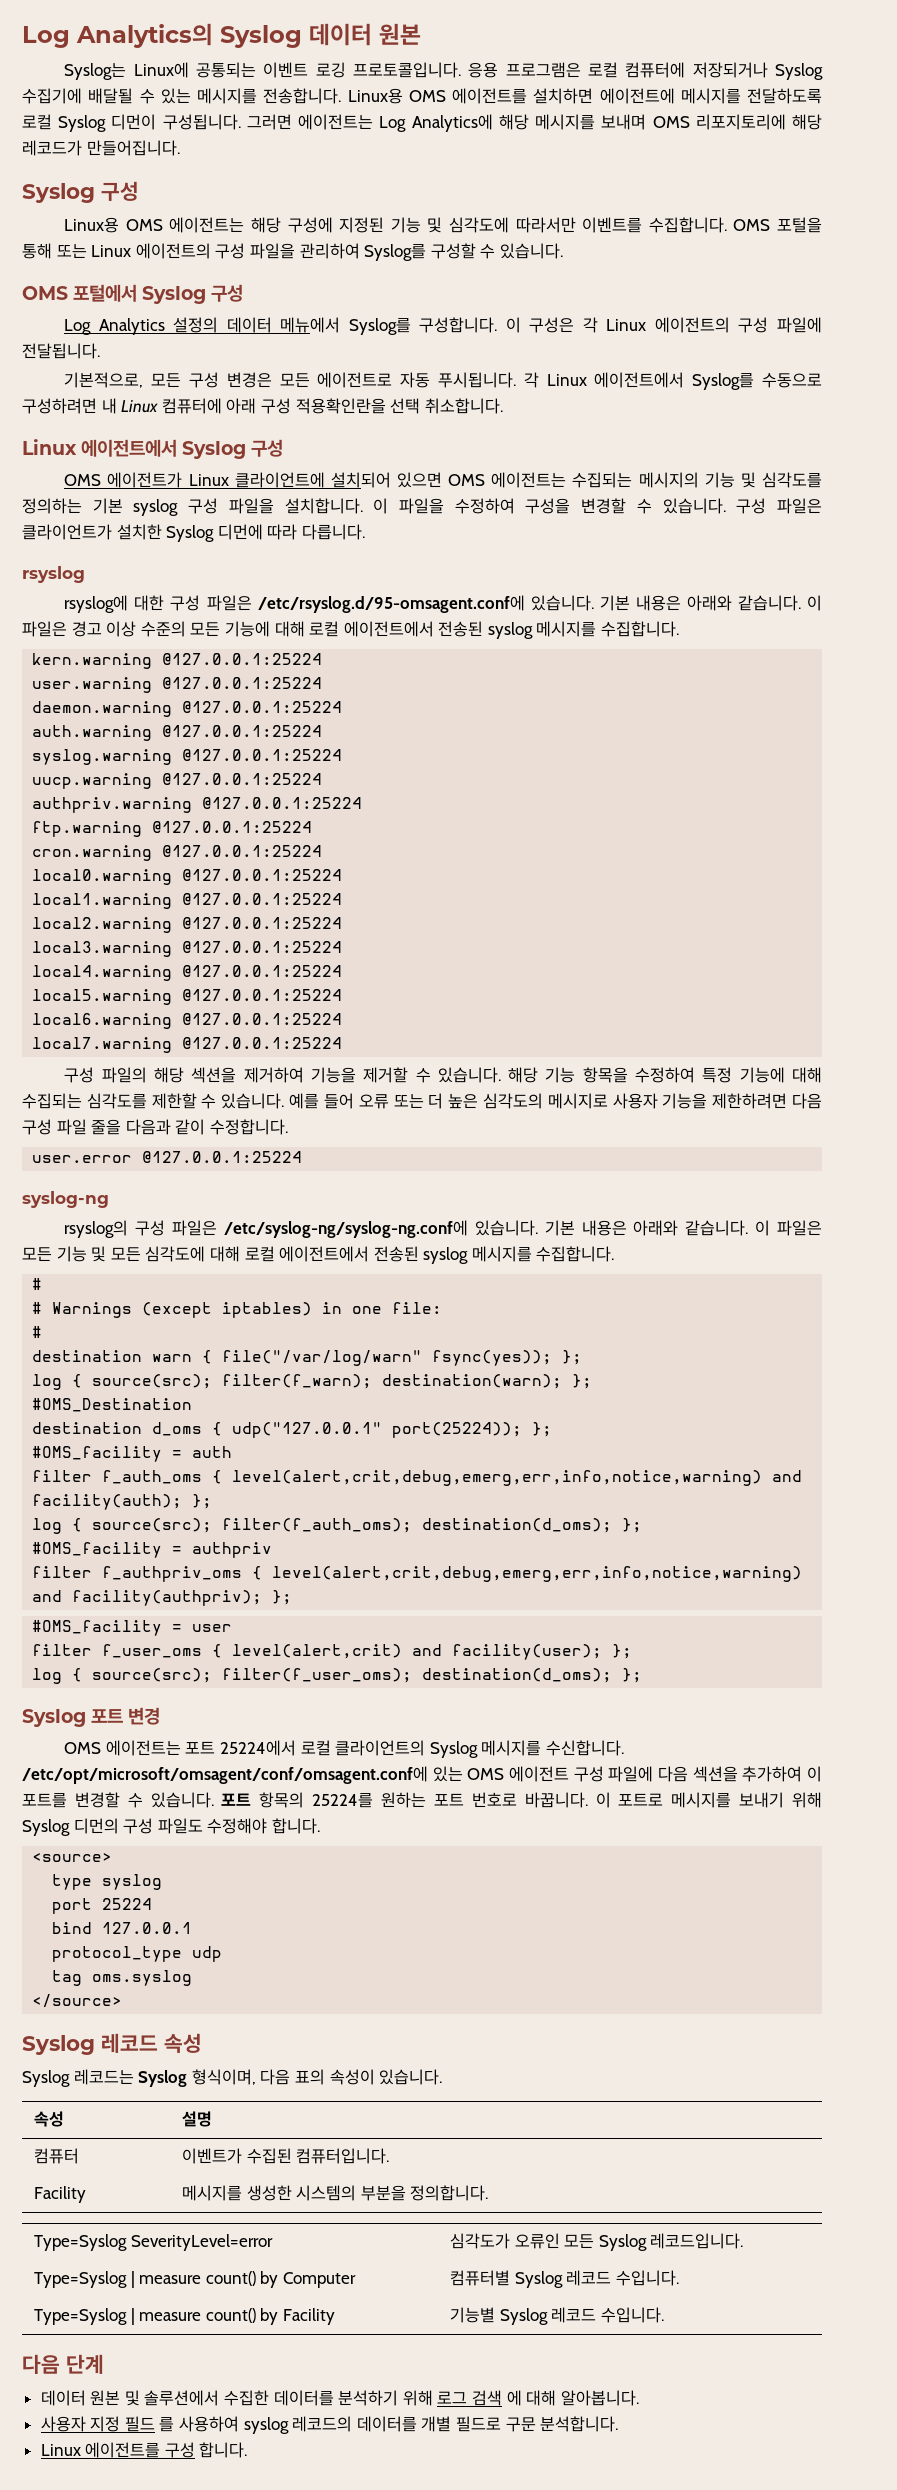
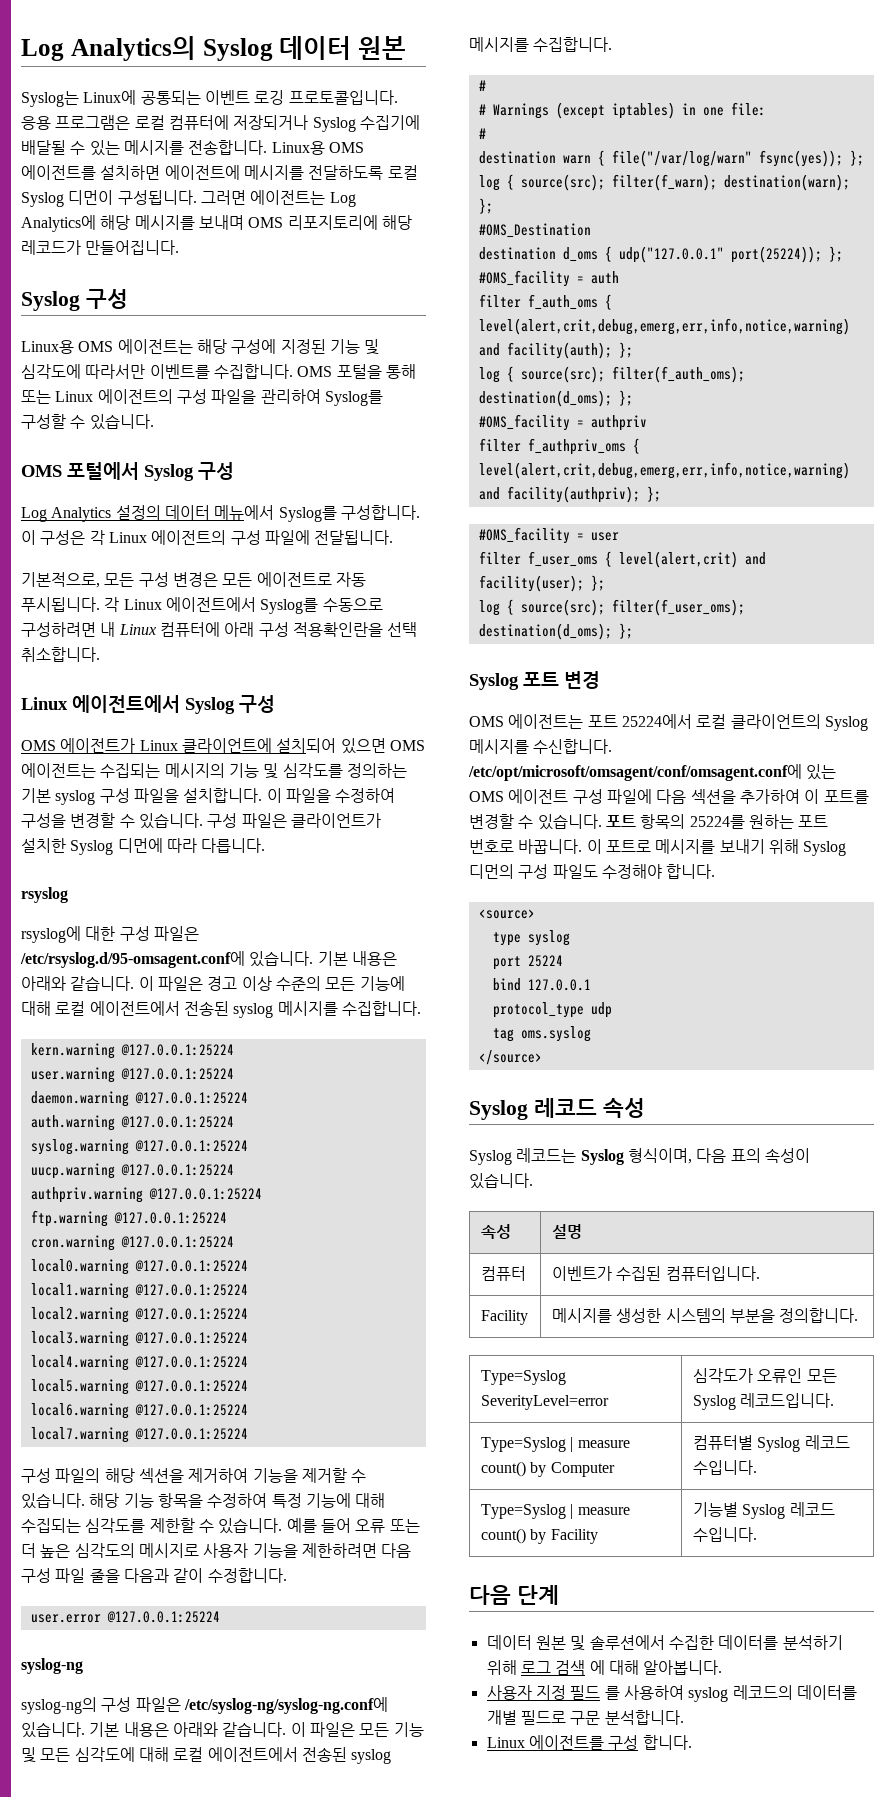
[64,1220,129,1238] rsyslog의 -> [21,1697,97,1714] syslog-ng의

